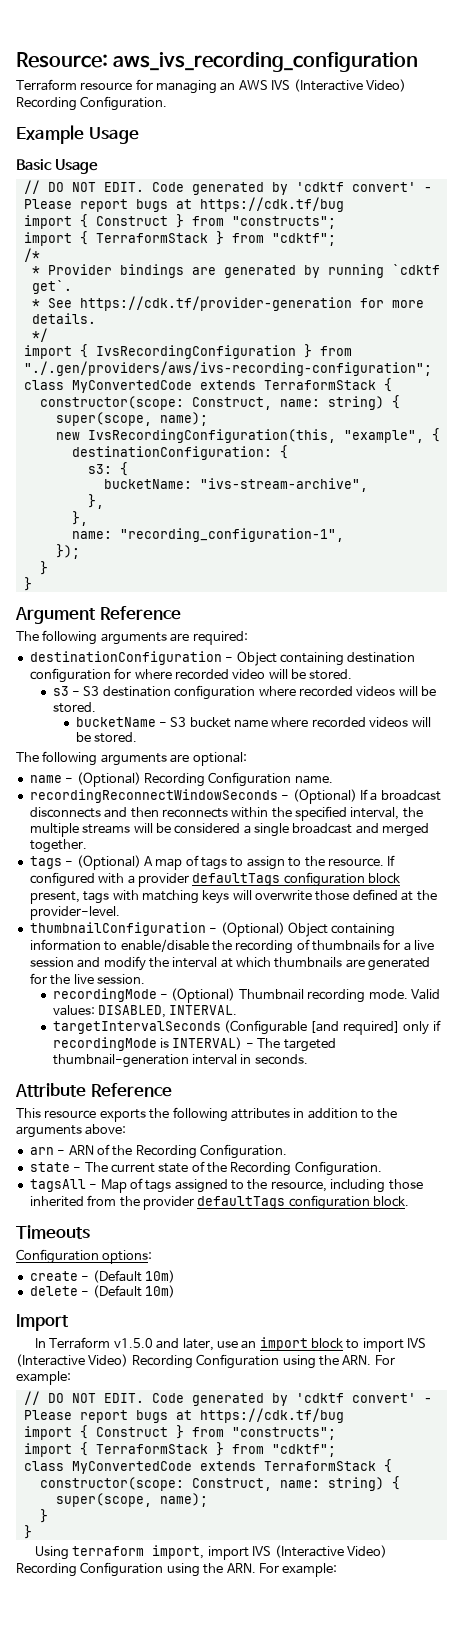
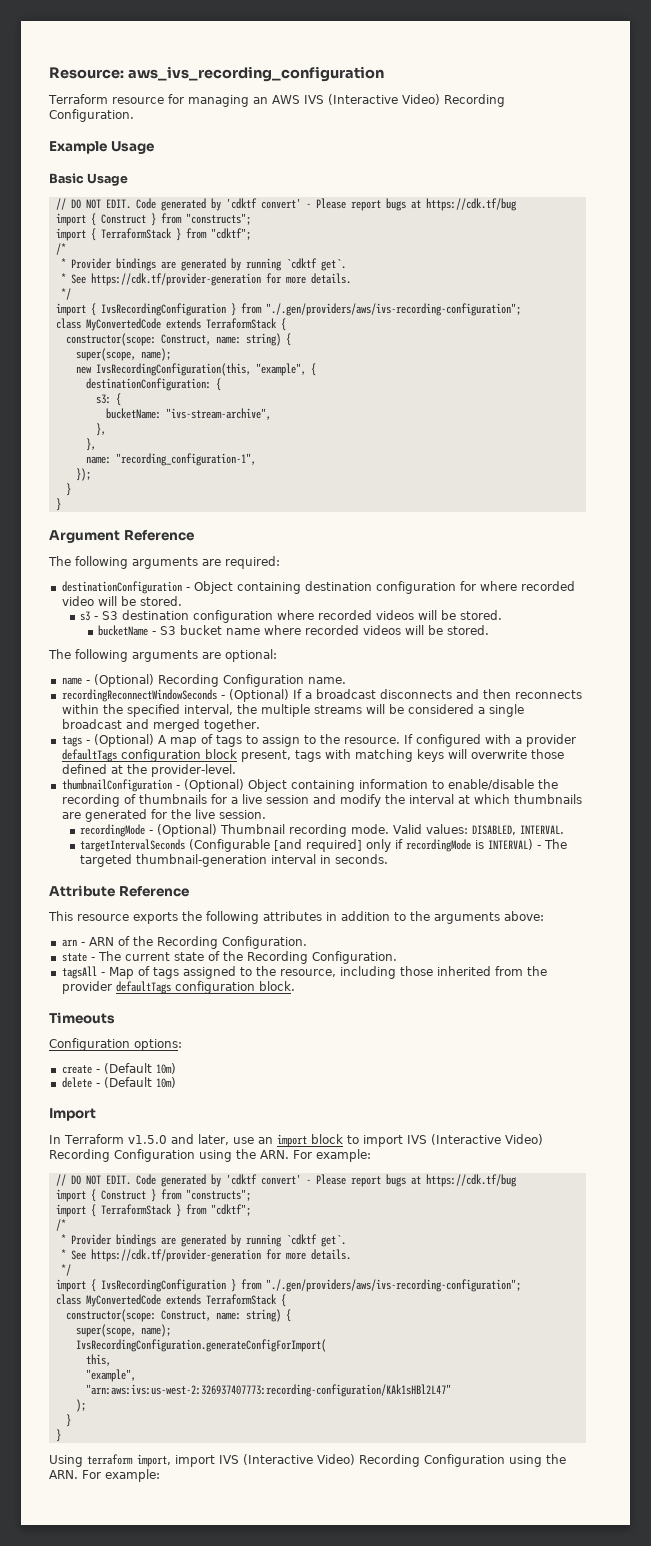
(336, 1450) none -> [55,1219,66,1231] [60,1234,346,1247] [60,1249,351,1262] [60,1264,71,1276] [55,1279,521,1292] // /* // * Provider bindings are generated by running `cdktf get`. // * See https://cdk.tf/provider-generation for more details. // */ // import { IvsRecordingConfiguration } from "./.gen/providers/aws/ivs-recording-configuration";
(208, 1500) none -> [75,1339,326,1352] [85,1354,111,1366] [85,1369,136,1382] [85,1384,451,1397] [75,1399,86,1412] // IvsRecordingConfiguration.generateConfigForImport( // this, // "example", // "arn:aws:ivs:us-west-2:326937407773:recording-configuration/KAk1sHBl2L47" // );

